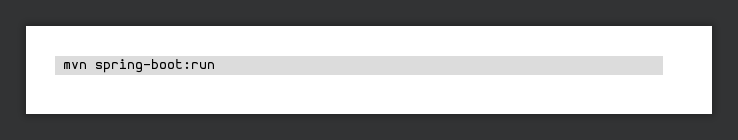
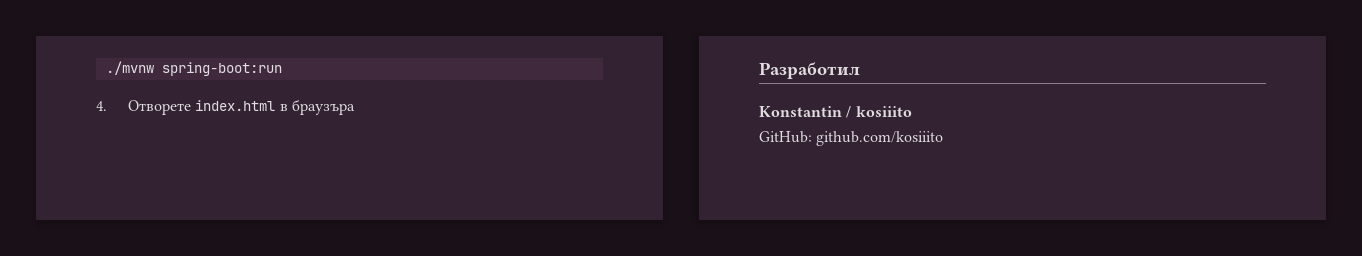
[63,62,88,69] mvn -> [105,61,154,75] ./mvnw
(216, 66) none -> [96,99,355,115] [759,62,860,79] [759,106,912,118] [759,131,944,146] // 4. Отворете index.html в браузъра // Разработил // Konstantin / kosiiito // GitHub: github.com/kosiiito

